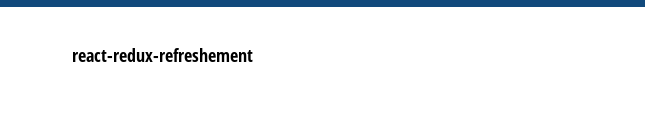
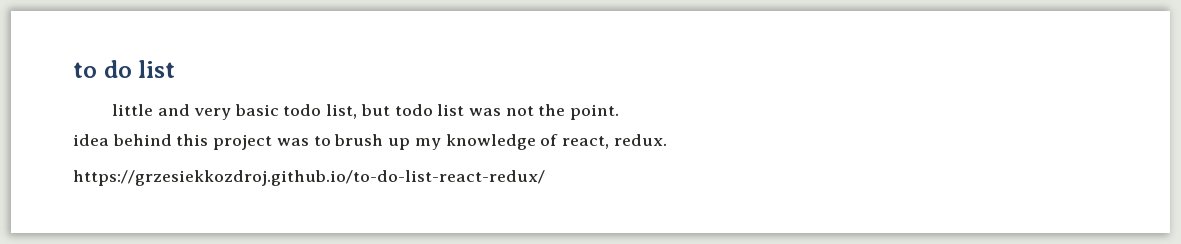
[72,48,253,62] react-redux-refreshement -> [73,60,176,78] [112,104,620,120] [73,134,667,150] [73,170,545,186] to do list // little and very basic todo list, but todo list was not the point. // idea behind this project was to brush up my knowledge of react, redux. // https://grzesiekkozdroj.github.io/to-do-list-react-redux/

